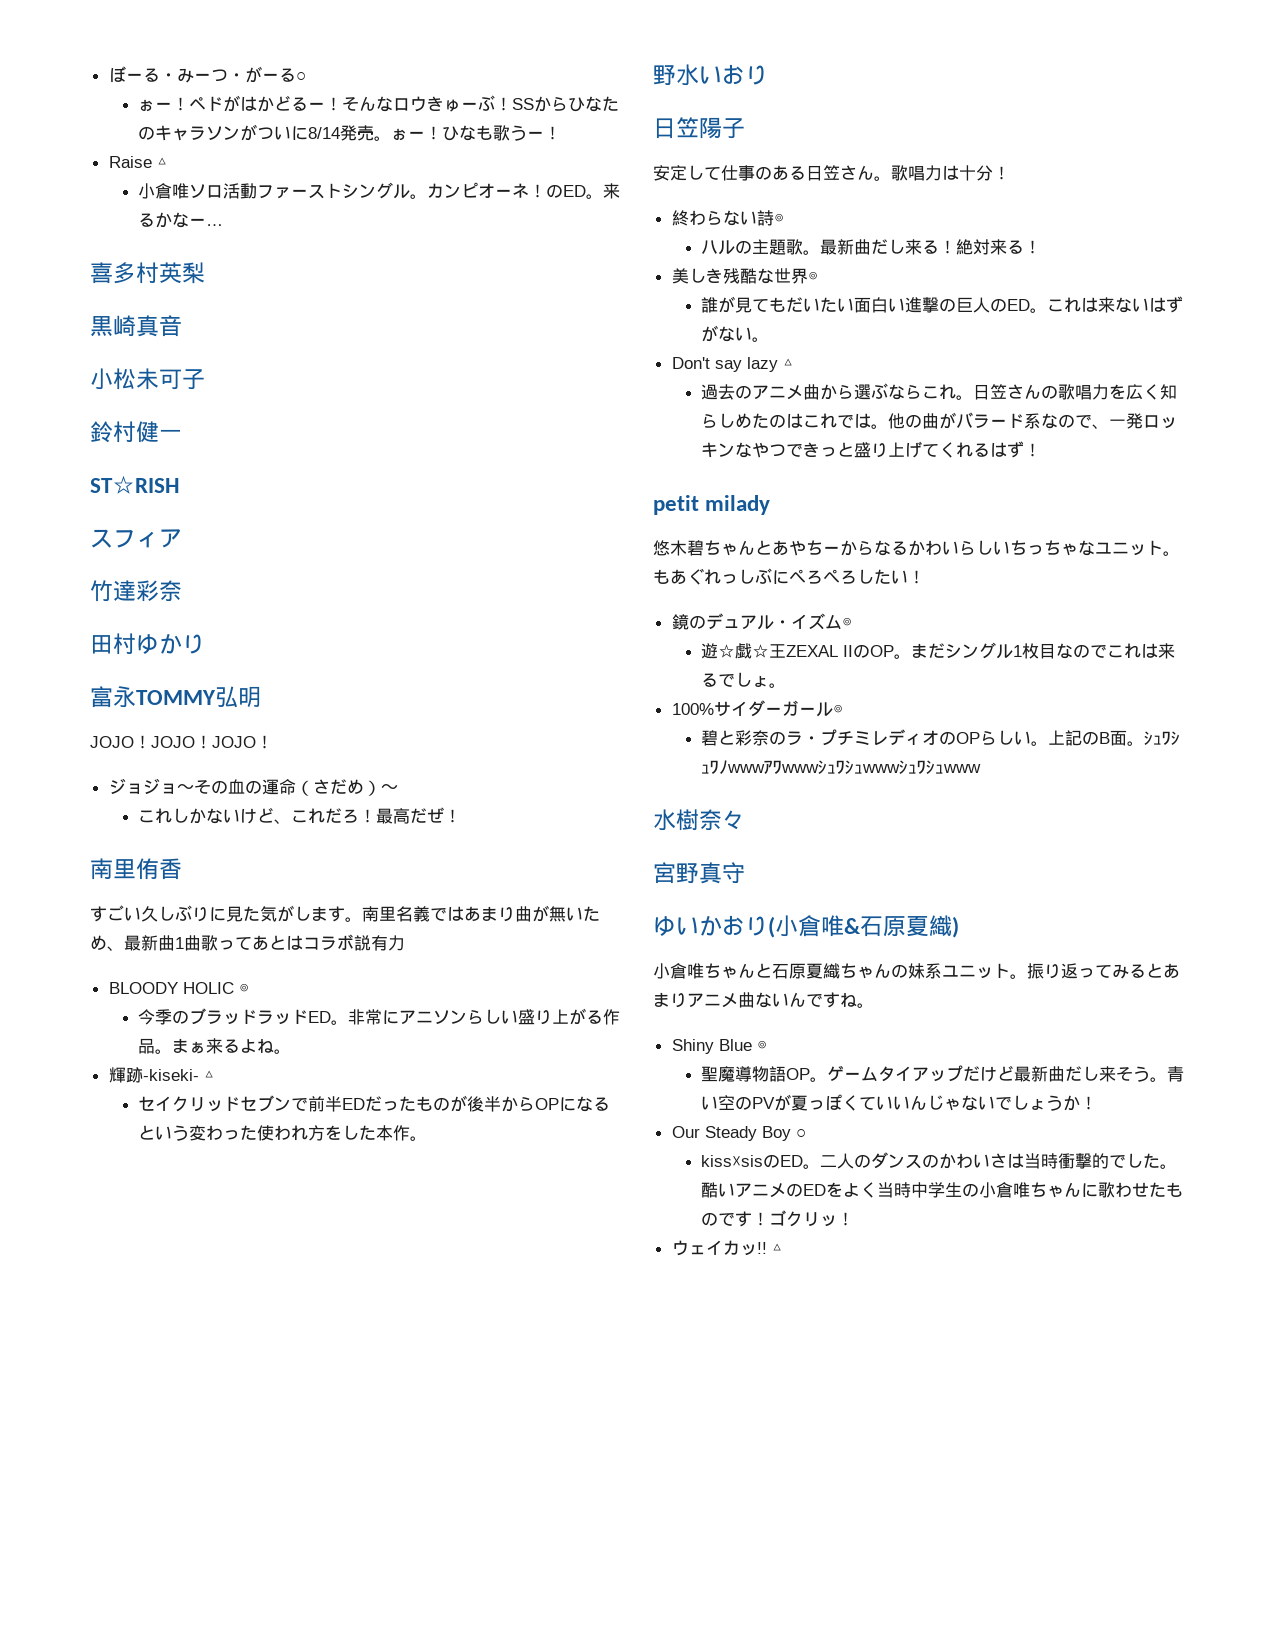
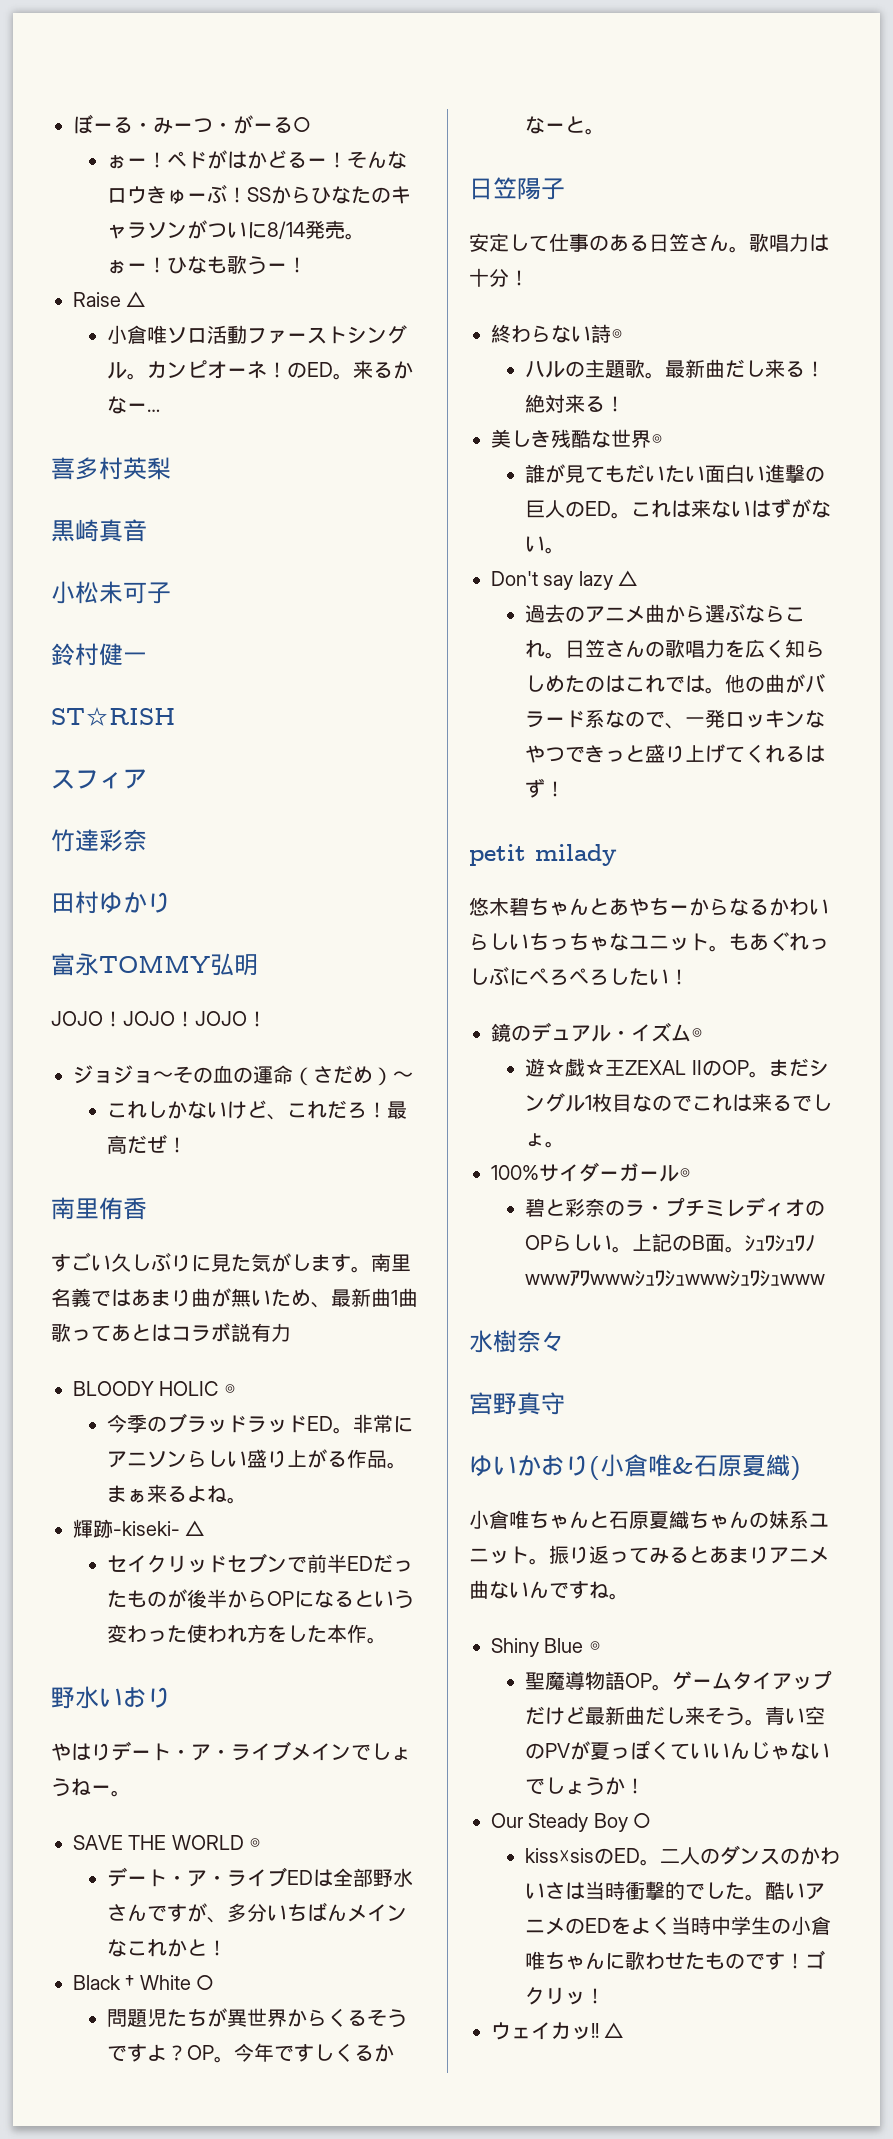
(768, 75) none -> [51,1741,411,1761] [51,1778,131,1797] [73,1835,262,1850] [107,1867,414,1887] [107,1902,408,1923] [107,1939,228,1957] [73,1975,215,1990] [107,2008,408,2028] [107,2043,395,2063] [525,116,606,135] // やはりデート・ア・ライブメインでしょうねー。 // SAVE THE WORLD ◎ // デート・ア・ライブEDは全部野水さんですが、多分いちばんメインなこれかと！ // Black † White ○ // 問題児たちが異世界からくるそうですよ？OP。今年ですしくるかなーと。

